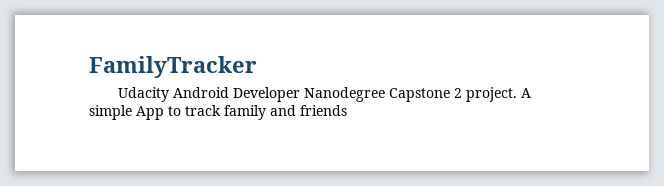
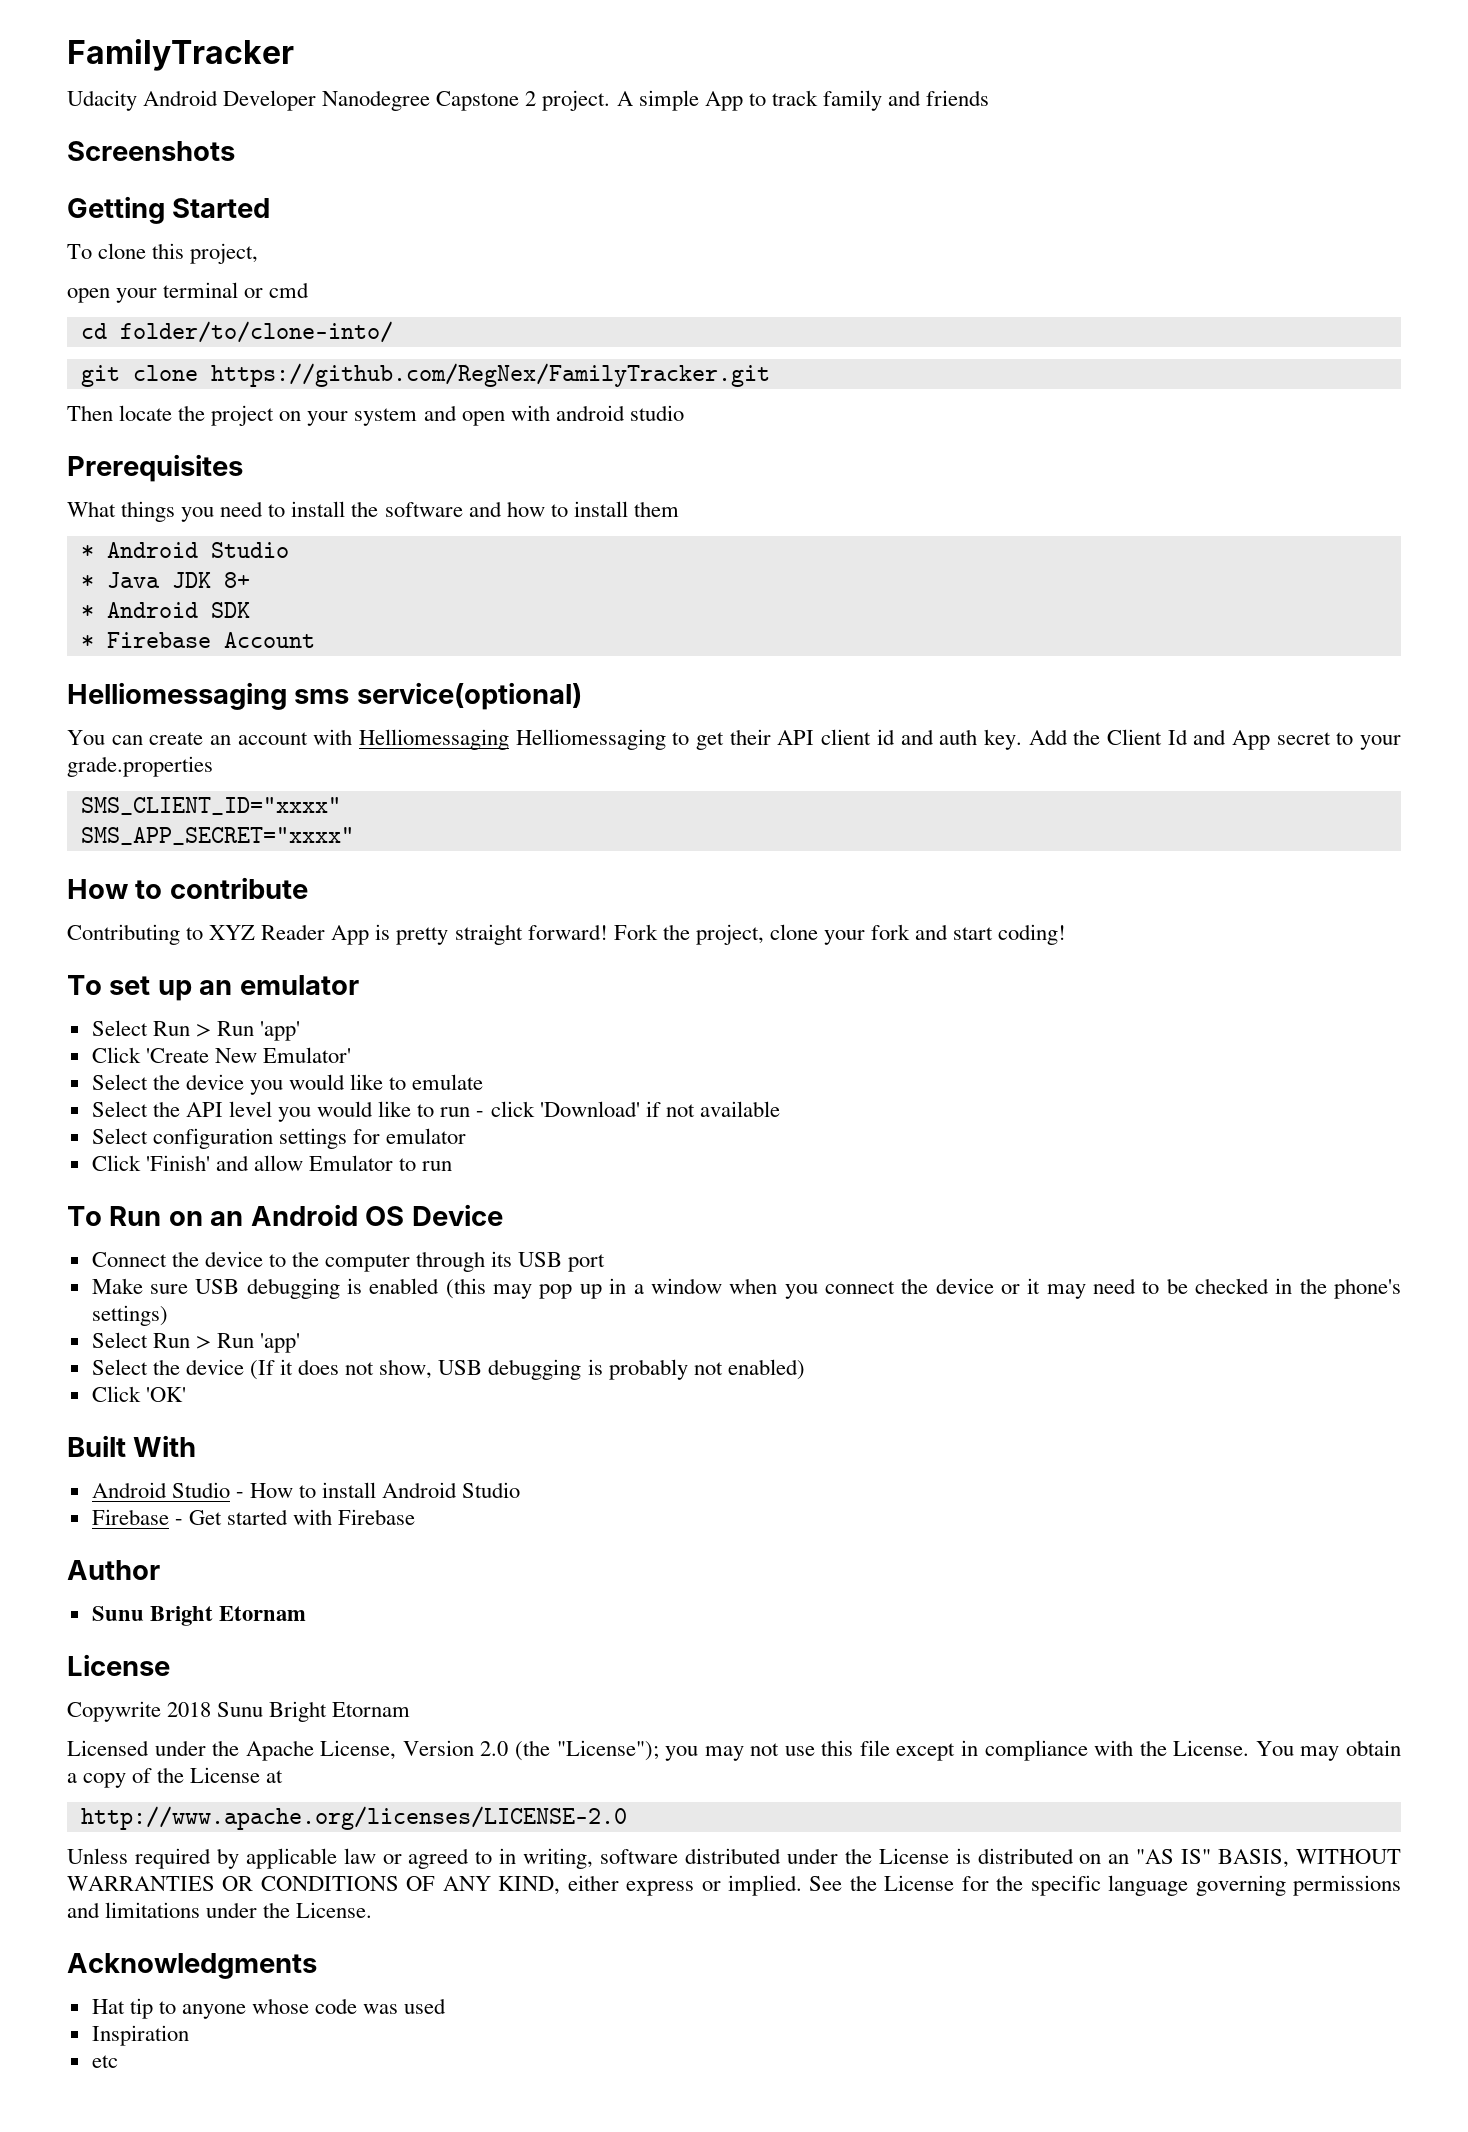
(347, 110) none -> [67,141,235,161] [67,196,271,224] [67,243,259,264] [67,282,310,303] [80,321,393,343] [80,363,770,387] [67,405,684,426] [67,454,243,482] [67,501,679,522] [80,542,289,558] [80,572,250,588] [80,602,250,618] [80,632,315,648] [67,682,582,710] [67,729,1401,750] [67,756,213,777] [80,797,341,815] [80,827,354,845] [67,877,308,899] [67,924,1067,945] [67,975,359,1001] [91,1020,301,1041] [91,1047,351,1063] [91,1074,484,1095] [91,1101,780,1122] [91,1128,467,1149] [91,1155,453,1171] [67,1204,503,1226] [91,1251,606,1272] [91,1278,1402,1299] [91,1305,168,1326] [91,1332,301,1353] [91,1359,805,1380] [91,1386,186,1402] [67,1435,197,1457] [91,1482,521,1498] [91,1509,416,1525] [67,1560,160,1580] [91,1606,306,1626] [67,1654,170,1676] [67,1701,411,1722] [67,1740,1401,1761] [67,1767,284,1788] [80,1806,627,1830] [67,1848,1401,1869] [67,1875,1401,1896] [67,1902,373,1918] [67,1953,317,1979] [91,1998,447,2019] [91,2025,189,2046] [91,2055,118,2068] // Screenshots // Getting Started // To clone this project, // open your terminal or cmd // cd folder/to/clone-into/ // git clone https://github.com/RegNex/FamilyTracker.git // Then locate the project on your system and open with android studio // Prerequisites // What things you need to install the software and how to install them // * Android Studio // * Java JDK 8+ // * Android SDK // * Firebase Account // Helliomessaging sms service(optional) // You can create an account with Helliomessaging Helliomessaging to get their API client id and auth key. Add the Client Id and App secret to your grade.properties // SMS_CLIENT_ID="xxxx" // SMS_APP_SECRET="xxxx" // How to contribute // Contributing to XYZ Reader App is pretty straight forward! Fork the project, clone your fork and start coding! // To set up an emulator // Select Run > Run 'app' // Click 'Create New Emulator' // Select the device you would like to emulate // Select the API level you would like to run - click 'Download' if not available // Select configuration settings for emulator // Click 'Finish' and allow Emulator to run // To Run on an Android OS Device // Connect the device to the computer through its USB port // Make sure USB debugging is enabled (this may pop up in a window when you connect the device or it may need to be checked in the phone's settings) // Select Run > Run 'app' // Select the device (If it does not show, USB debugging is probably not enabled) // Click 'OK' // Built With // Android Studio - How to install Android Studio // Firebase - Get started with Firebase // Author // Sunu Bright Etornam // License // Copywrite 2018 Sunu Bright Etornam // Licensed under the Apache License, Version 2.0 (the "License"); you may not use this file except in compliance with the License. You may obtain a copy of the License at // http://www.apache.org/licenses/LICENSE-2.0 // Unless required by applicable law or agreed to in writing, software distributed under the License is distributed on an "AS IS" BASIS, WITHOUT WARRANTIES OR CONDITIONS OF ANY KIND, either express or implied. See the License for the specific language governing permissions and limitations under the License. // Acknowledgments // Hat tip to anyone whose code was used // Inspiration // etc

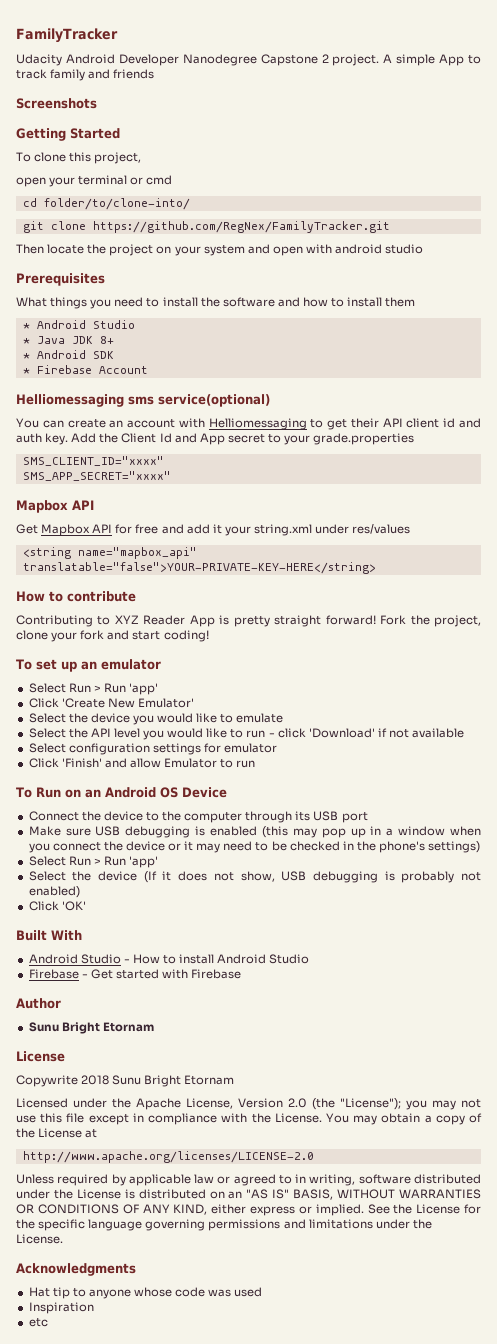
[515,729,666,750] Helliomessaging -> (307, 424) none
(354, 836) none -> [16,500,94,513] [16,524,411,536] [22,547,197,559] [22,562,376,574] // Mapbox API // Get Mapbox API for free and add it your string.xml under res/values // <string name="mapbox_api" translatable="false">YOUR-PRIVATE-KEY-HERE</string>

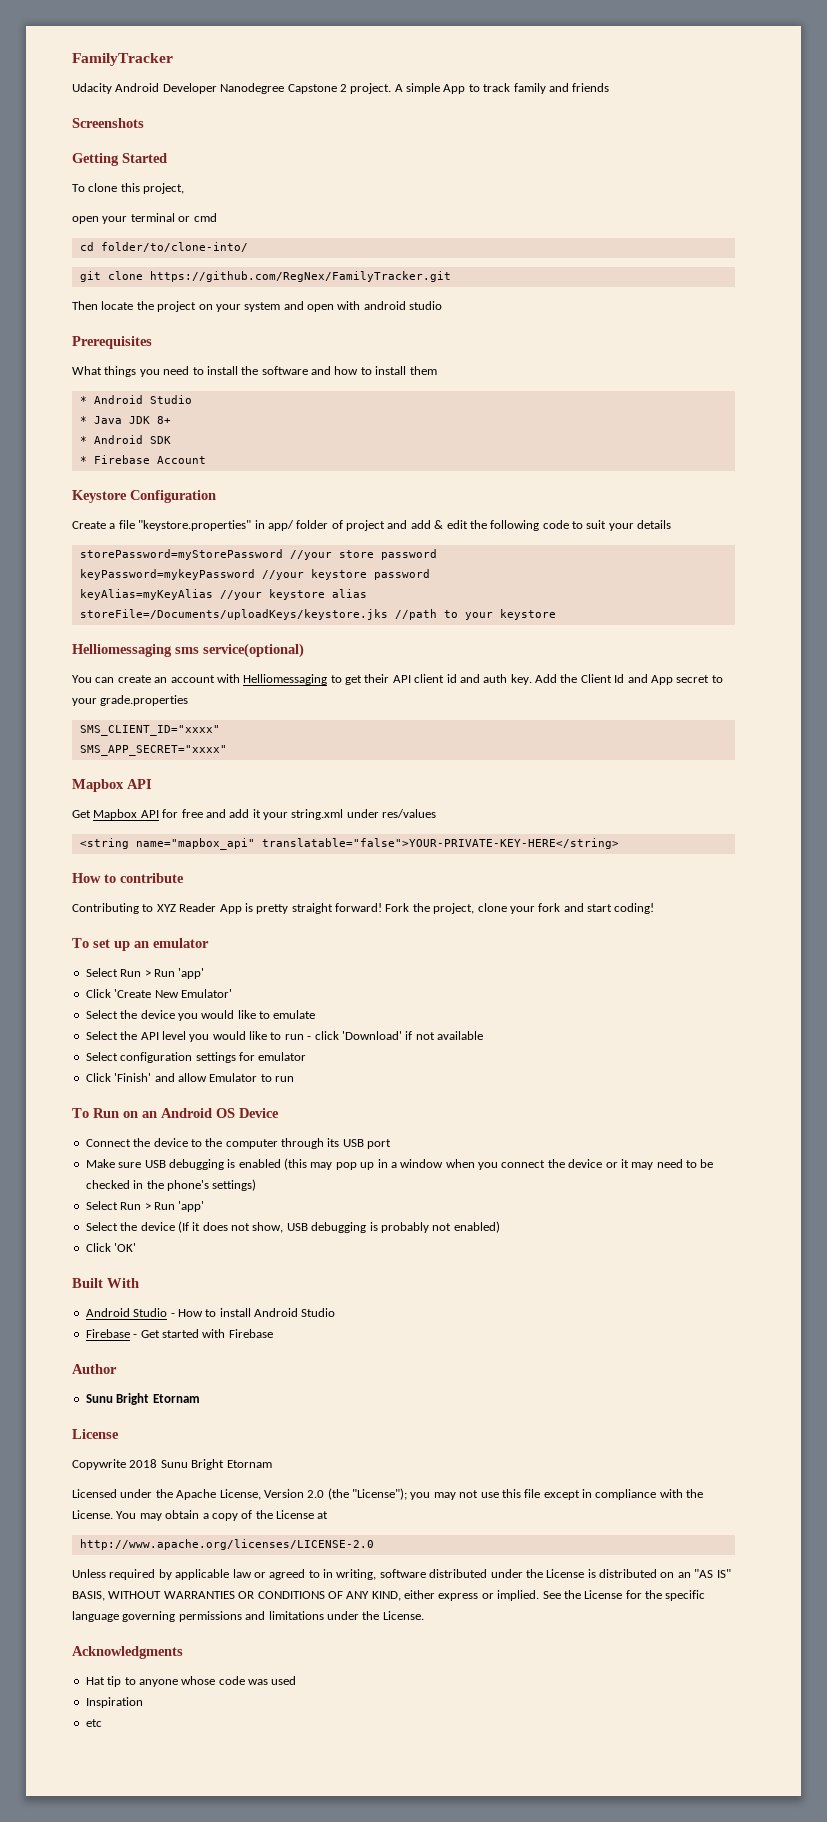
(148, 370) none -> [72,490,216,503] [72,520,672,531] [79,549,437,560] [79,569,430,580] [79,589,367,600] [79,609,556,620] // Keystore Configuration // Create a file "keystore.properties" in app/ folder of project and add & edit the following code to suit your details // storePassword=myStorePassword //your store password // keyPassword=mykeyPassword //your keystore password // keyAlias=myKeyAlias //your keystore alias // storeFile=/Documents/uploadKeys/keystore.jks //path to your keystore

